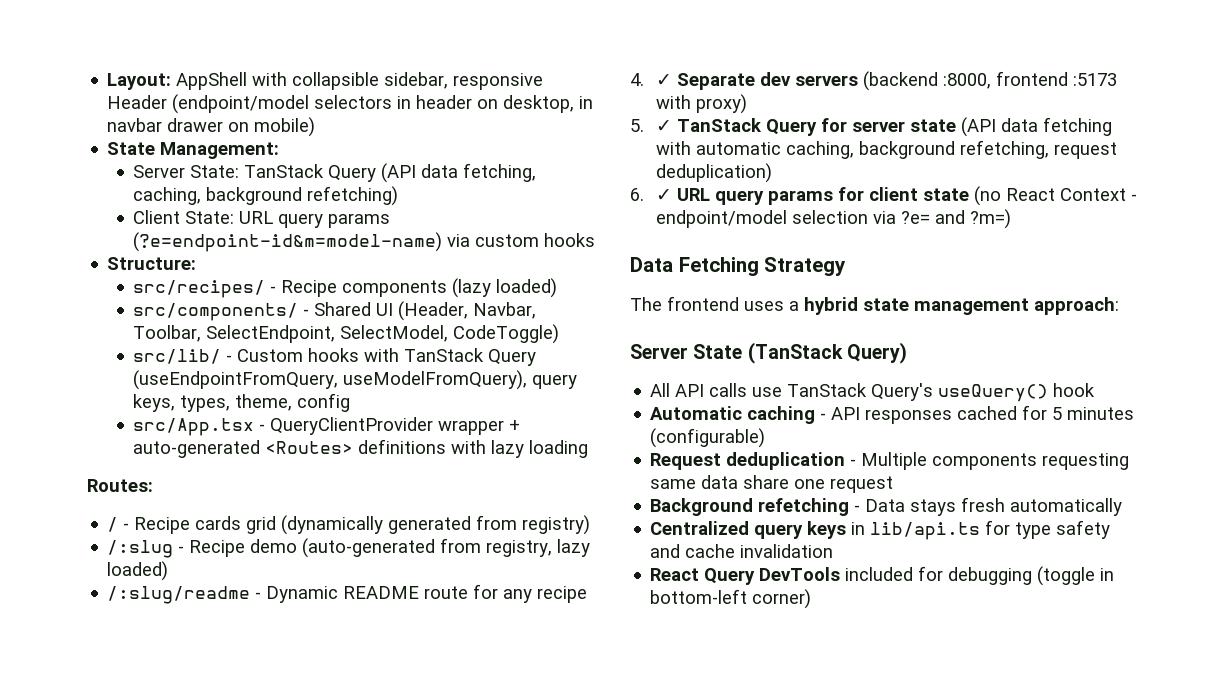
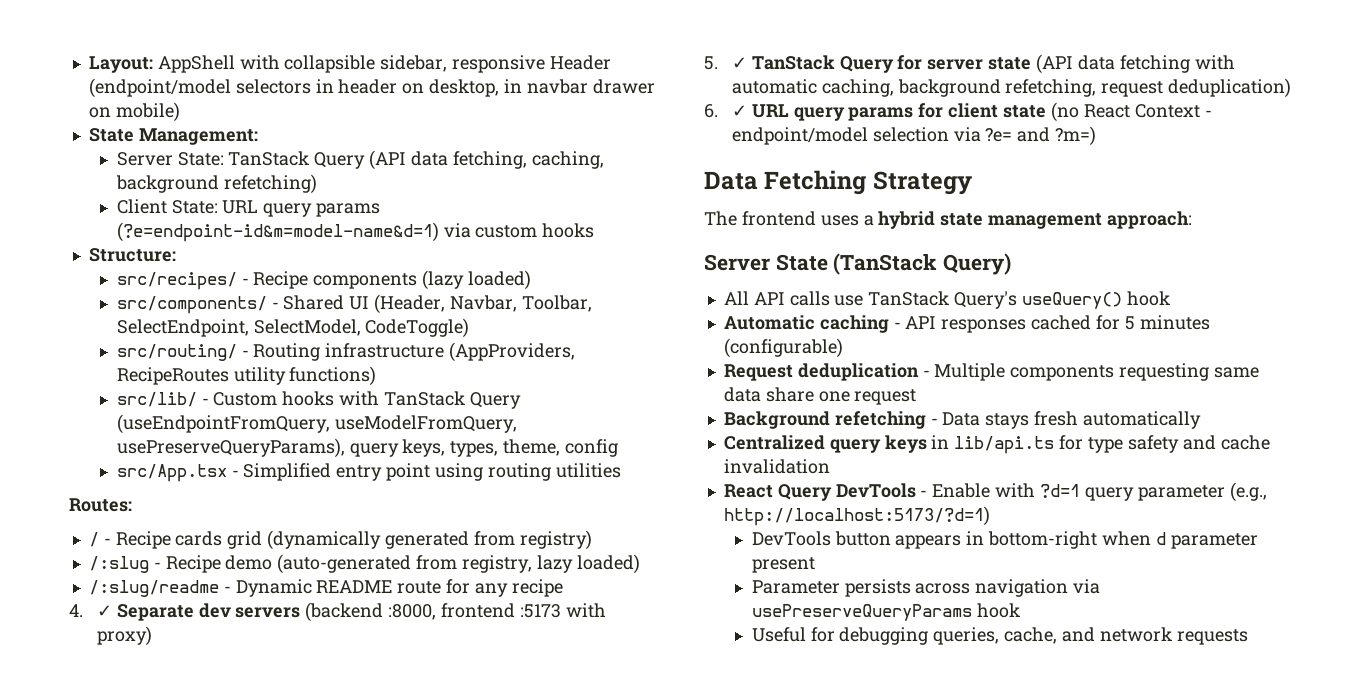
[133,232,443,252] (?e=endpoint-id&m=model-name) -> [116,222,439,242] (?e=endpoint-id&m=model-name&d=1)
(560, 334) none -> [116,342,576,362] [116,366,377,386] // src/routing/ - Routing infrastructure (AppProviders, RecipeRoutes utility functions)
[343,370,528,390] useModelFromQuery), -> [334,415,517,433] [116,438,345,458] useModelFromQuery, usePreserveQueryParams),
[270,417,521,435] [133,439,589,458] QueryClientProvider wrapper + auto-generated <Routes> definitions with lazy loading -> [243,463,621,481] Simplified entry point using routing utilities
[845,566,1115,586] [650,589,812,609] included for debugging (toggle in bottom-left corner) -> [920,482,1267,502] [723,506,990,526] [751,531,1258,549] [751,557,815,573] [751,579,1101,597] [751,603,1020,621] [751,627,1248,645] - Enable with ?d=1 query parameter (e.g., http://localhost:5173/?d=1) // DevTools button appears in bottom-right when d parameter present // Parameter persists across navigation via usePreserveQueryParams hook // Useful for debugging queries, cache, and network requests

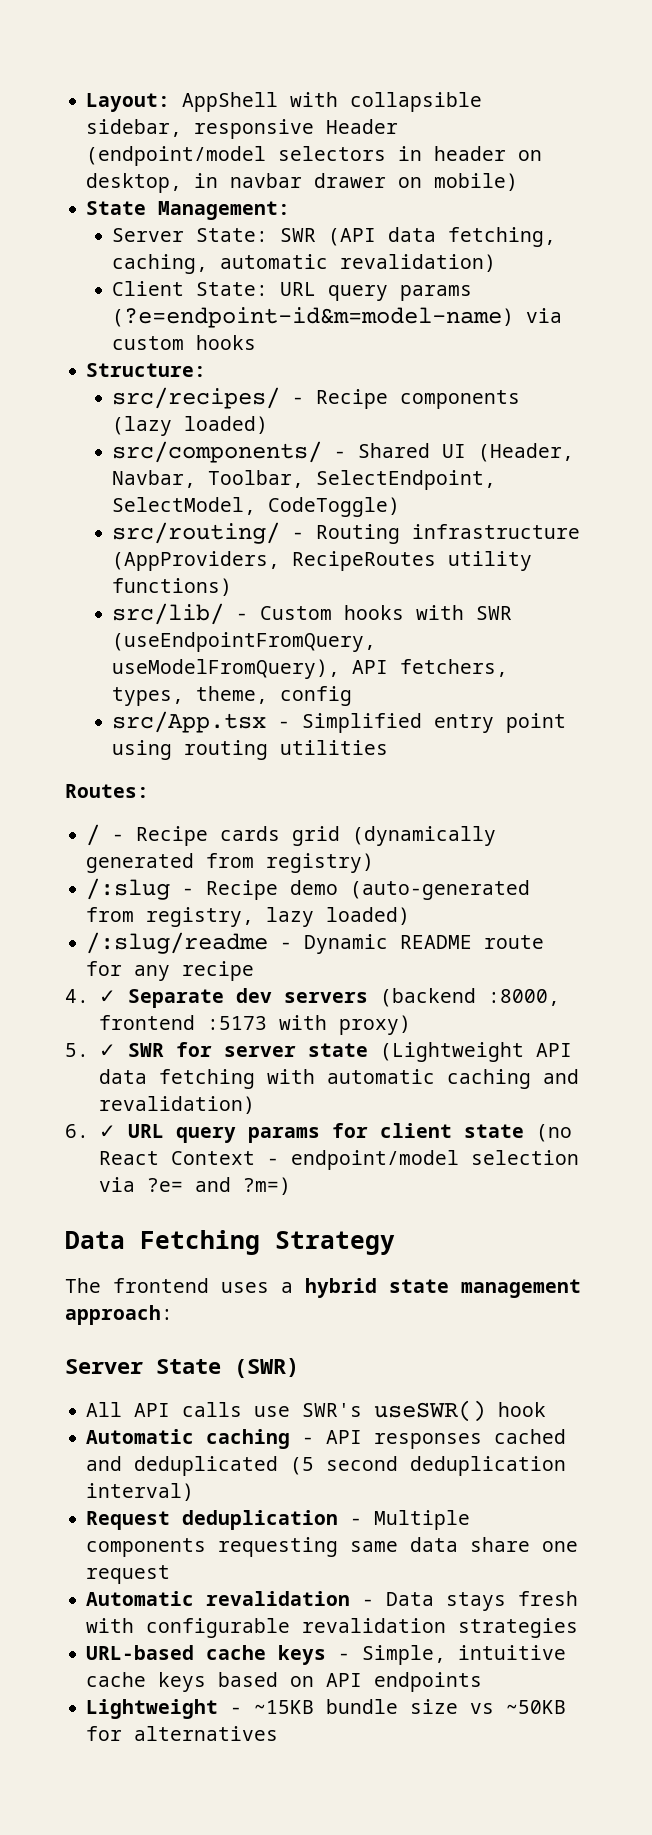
[228,151,366,169] TanStack Query -> [280,228,317,242] SWR
[115,174,317,194] background refetching) -> [220,254,497,272] automatic revalidation)
[116,222,439,242] (?e=endpoint-id&m=model-name&d=1) -> [112,307,515,328] (?e=endpoint-id&m=model-name)
[383,391,521,409] [116,414,517,434] [116,438,446,458] TanStack Query (useEndpointFromQuery, useModelFromQuery, usePreserveQueryParams), query keys, -> [476,606,513,620] [112,632,377,652] [112,659,509,679] SWR (useEndpointFromQuery, useModelFromQuery), API fetchers,
[751,55,894,73] TanStack Query -> [127,1043,164,1057] SWR
[1036,54,1074,74] (API -> [379,1042,572,1062] (Lightweight API
[821,78,1292,98] caching, background refetching, request deduplication) -> [446,1069,579,1089] [98,1096,255,1114] caching and revalidation)
[833,253,1012,275] (TanStack Query) -> [234,1358,299,1378] (SWR)
[868,291,1122,309] TanStack Query's useQuery() -> [302,1400,487,1422] SWR's useSWR()
[1095,315,1210,330] [723,338,843,358] for 5 minutes (configurable) -> [86,1456,567,1476] [86,1483,195,1501] and deduplicated (5 second deduplication interval)
[723,411,926,429] Background refetching -> [86,1591,351,1606] Automatic revalidation
[1082,411,1201,429] [723,435,1270,454] [723,459,830,474] [723,482,1267,502] [723,506,990,526] [751,531,1258,549] [751,557,815,573] [751,579,1101,597] [751,603,1020,621] [751,627,1248,645] automatically // Centralized query keys in lib/api.ts for type safety and cache invalidation // React Query DevTools - Enable with ?d=1 query parameter (e.g., http://localhost:5173/?d=1) // DevTools button appears in bottom-right when d parameter present // Parameter persists across navigation via usePreserveQueryParams hook // Useful for debugging queries, cache, and network requests -> [86,1618,579,1638] [86,1645,567,1665] [86,1672,483,1692] [86,1699,567,1719] [86,1726,279,1741] with configurable revalidation strategies // URL-based cache keys - Simple, intuitive cache keys based on API endpoints // Lightweight - ~15KB bundle size vs ~50KB for alternatives

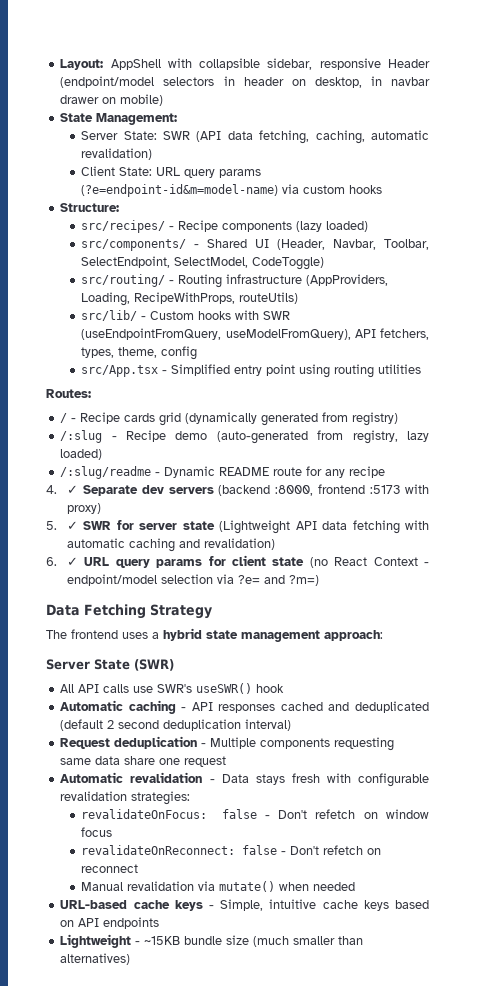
[292,551,533,571] [112,578,233,596] RecipeRoutes utility functions) -> [81,292,299,306] Loading, RecipeWithProps, routeUtils)
[290,1457,315,1475] (5 -> [60,719,115,731] (default 2
[458,1618,579,1638] strategies -> [131,791,191,805] [81,809,429,819] [81,827,113,837] [81,845,382,855] [81,864,139,873] [81,881,356,892] strategies: // revalidateOnFocus: false - Don't refetch on window focus // revalidateOnReconnect: false - Don't refetch on reconnect // Manual revalidation via mutate() when needed
[470,1700,567,1714] [86,1726,279,1741] vs ~50KB for alternatives -> [253,936,364,947] [60,953,131,965] (much smaller than alternatives)

